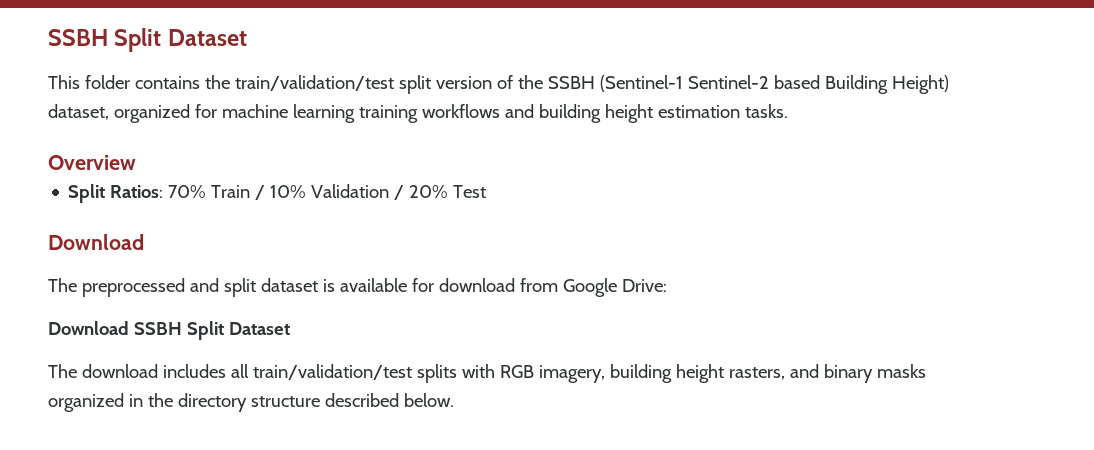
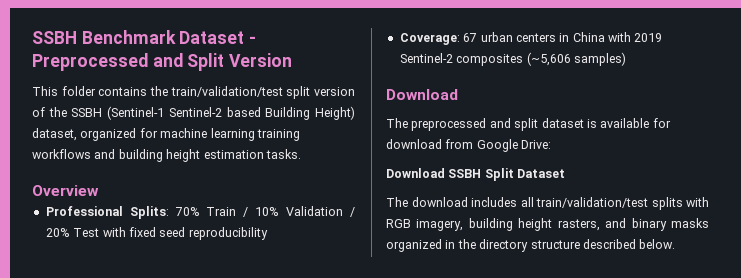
[48,28,247,52] SSBH Split Dataset -> [32,30,257,44] [32,53,293,71] SSBH Benchmark Dataset - Preprocessed and Split Version
[68,184,164,203] Split Ratios: -> [45,206,169,219] Professional Splits:
(487, 191) none -> [102,227,268,240] [399,32,663,45] [399,52,626,66] with fixed seed reproducibility // Coverage: 67 urban centers in China with 2019 Sentinel-2 composites (~5,606 samples)

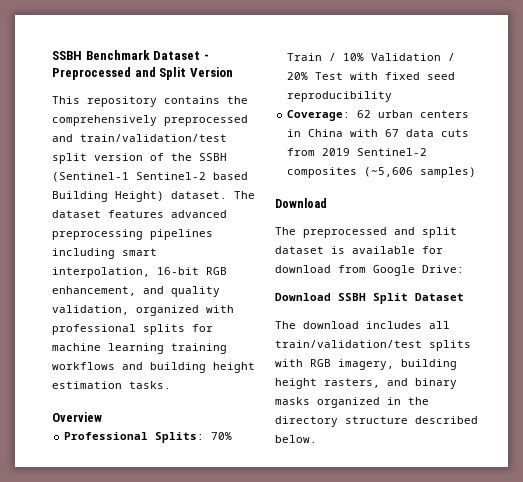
[61,86,96,96] folder -> [87,96,157,107] repository
(168, 91) none -> [52,115,248,126] [52,134,73,142] comprehensively preprocessed and
[32,128,137,141] dataset, organized -> [171,191,255,199] [52,210,227,218] [52,229,213,240] [52,248,157,259] [52,267,227,278] [52,286,220,297] [52,305,234,316] [52,324,185,335] dataset. The dataset features advanced preprocessing pipelines including smart interpolation, 16-bit RGB enhancement, and quality validation, organized with professional splits
[463,33,478,42] 67 -> [357,110,372,118] 62
(631, 37) none -> [385,129,470,137] [287,148,316,156] 67 data cuts from

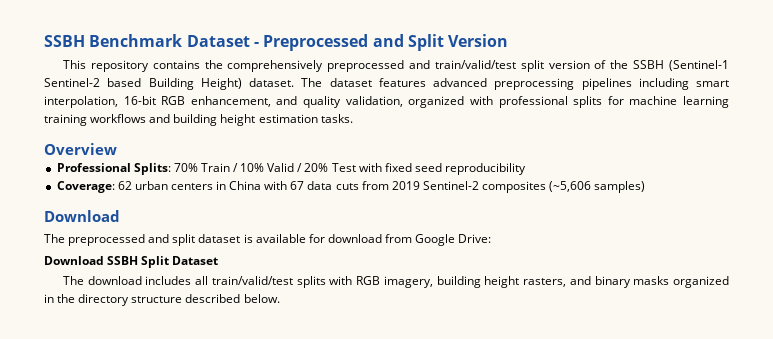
[80,134,227,142] train/validation/test -> [434,60,516,69] train/valid/test
[371,53,442,61] Validation -> [267,163,295,172] Valid
[275,340,422,348] train/validation/test -> [211,276,293,285] train/valid/test

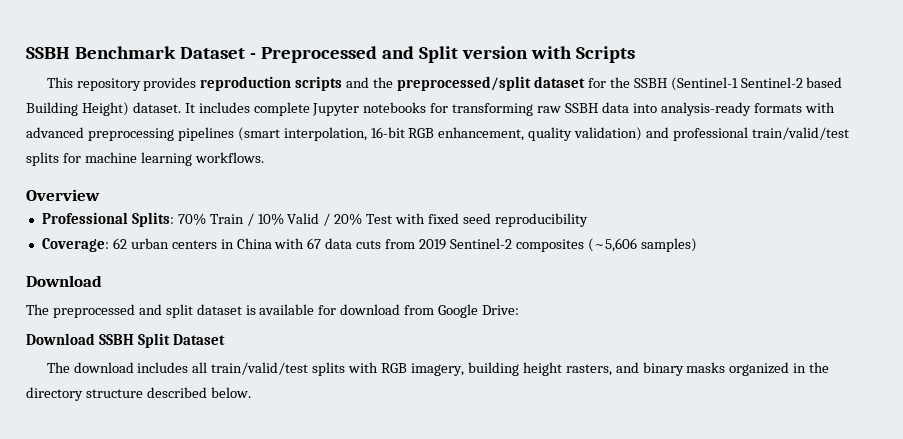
[448,34,509,47] Version -> [461,46,635,63] version with Scripts
[152,60,607,72] contains the comprehensively preprocessed and train/valid/test split version of -> [143,76,606,91] provides reproduction scripts and the preprocessed/split dataset for
[301,78,426,87] The dataset features -> [184,102,835,116] It includes complete Jupyter notebooks for transforming raw SSBH data into analysis-ready formats with
[638,78,729,90] including smart -> [237,127,280,141] (smart
[276,96,730,108] [44,114,353,126] and quality validation, organized with professional splits for machine learning training workflows and building height estimation tasks. -> [528,127,849,141] [26,152,264,166] quality validation) and professional train/valid/test splits for machine learning workflows.

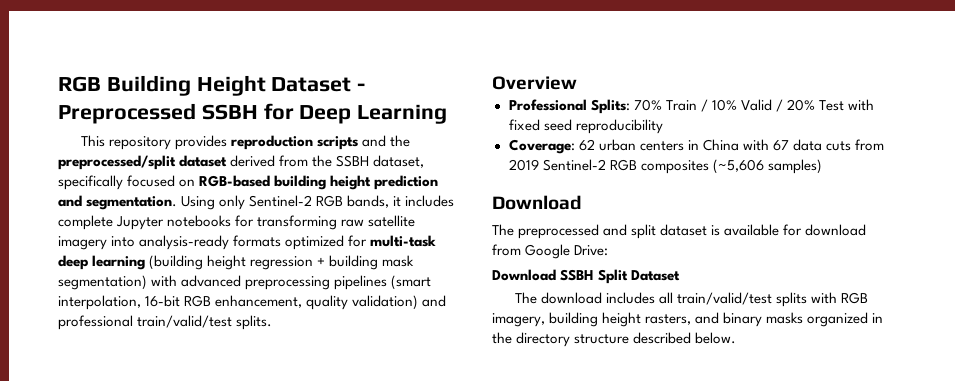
[26,46,635,63] SSBH Benchmark Dataset - Preprocessed and Split version with Scripts -> [58,75,366,96] [58,103,448,124] RGB Building Height Dataset - Preprocessed SSBH for Deep Learning
[587,77,843,91] [26,102,195,116] for the SSBH (Sentinel-1 Sentinel-2 based Building Height) dataset. It -> [230,155,425,168] [58,175,439,190] [58,195,402,210] derived from the SSBH dataset, specifically focused on RGB-based building height prediction and segmentation. Using only Sentinel-2 RGB bands, it
[565,102,629,113] SSBH data -> [368,215,416,227] [58,236,107,250] satellite imagery
(802, 108) none -> [285,235,437,250] [58,255,415,270] [58,275,147,290] optimized for multi-task deep learning (building height regression + building mask segmentation)
[26,152,264,166] splits for machine learning workflows. -> [236,315,273,330] splits.
(512, 243) none -> [609,159,637,171] RGB

